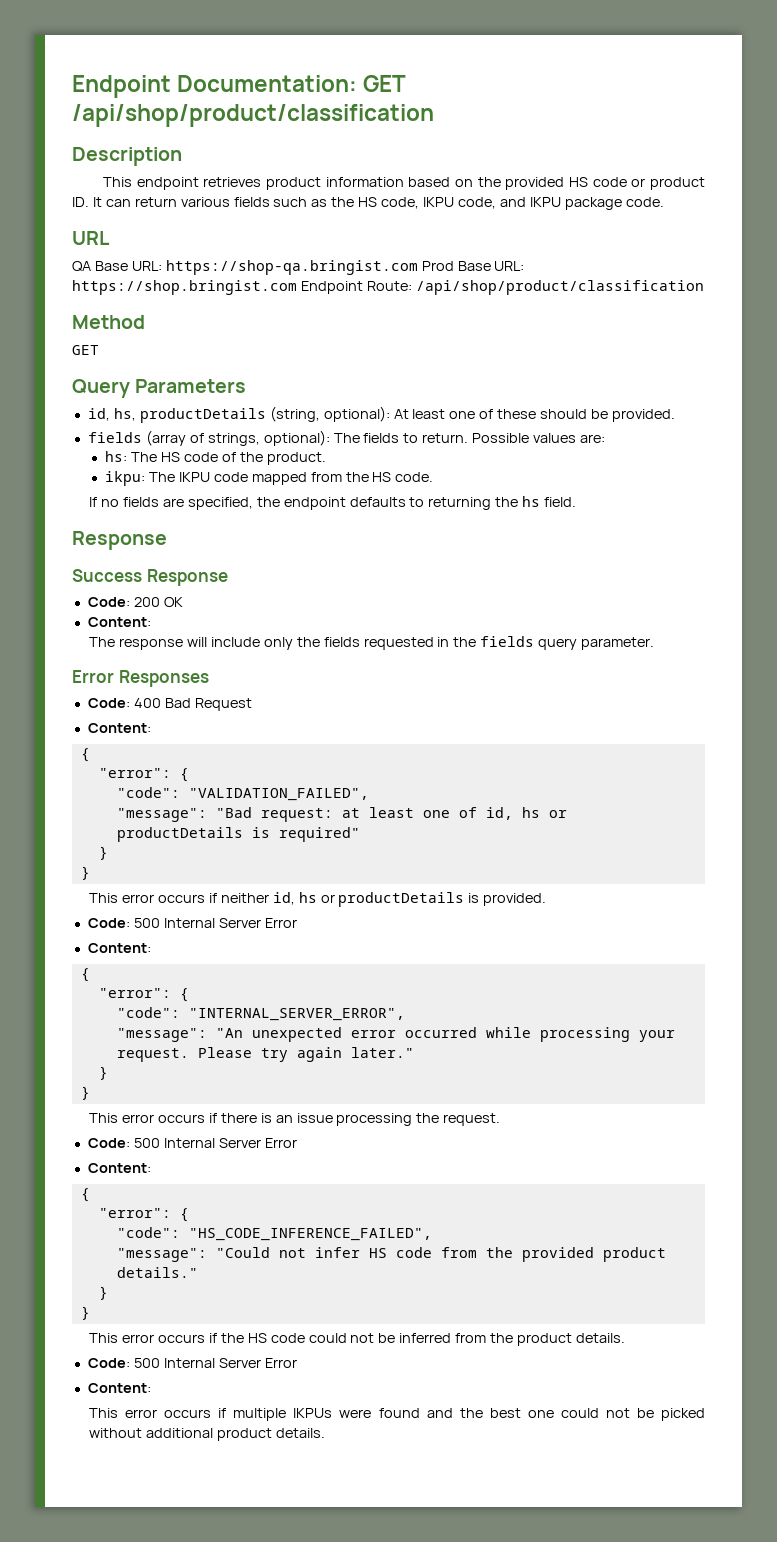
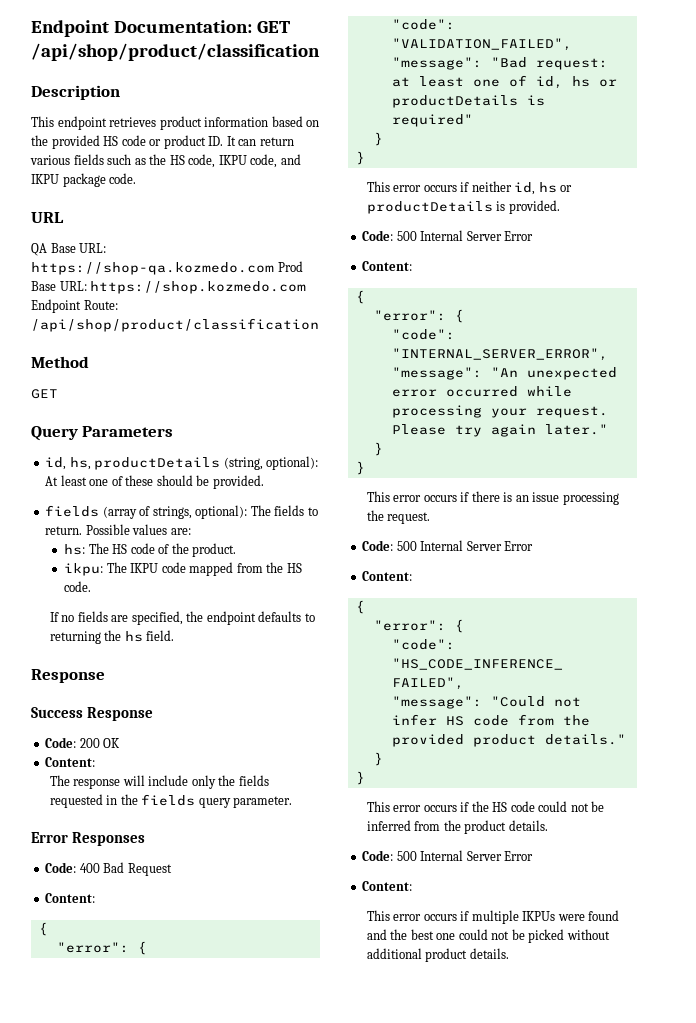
[165,260,418,275] https://shop-qa.bringist.com -> [31,262,274,275] https://shop-qa.kozmedo.com
[72,280,297,295] https://shop.bringist.com -> [90,281,307,294] https://shop.kozmedo.com

